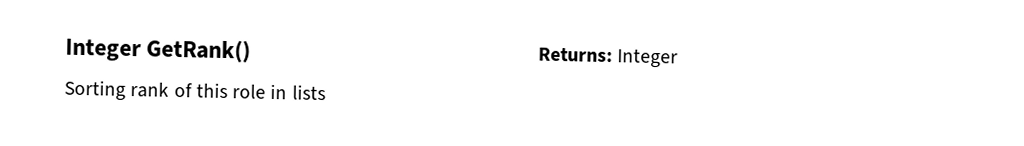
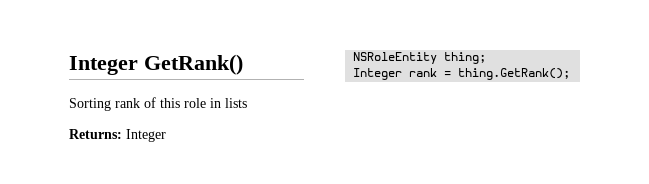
(679, 58) none -> [353,52,487,64] [353,68,571,80] // NSRoleEntity thing; // Integer rank = thing.GetRank();

